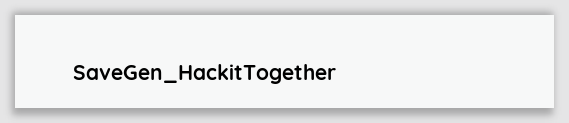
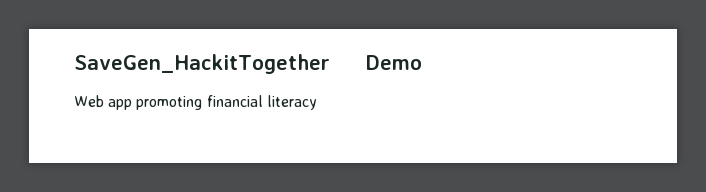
(336, 74) none -> [74,95,317,110] [366,55,422,70] // Web app promoting financial literacy // Demo

